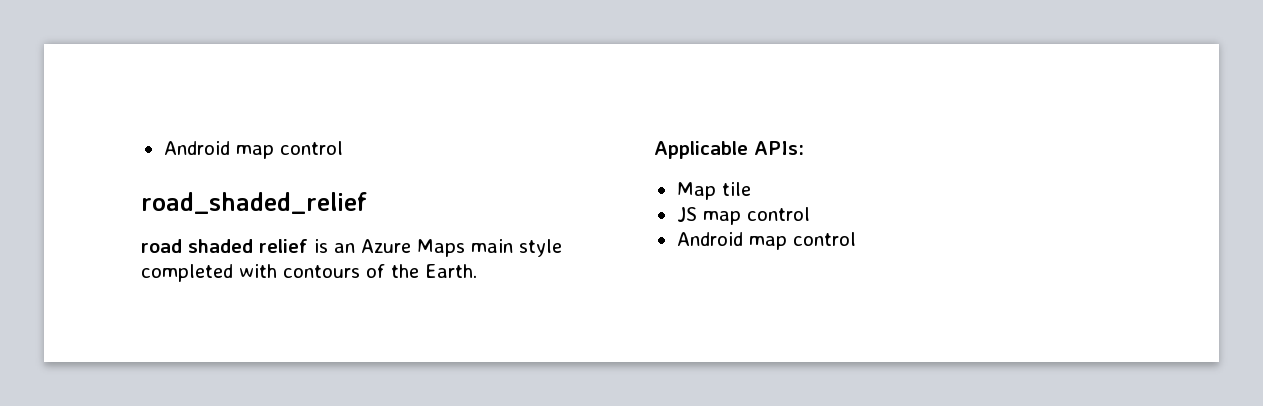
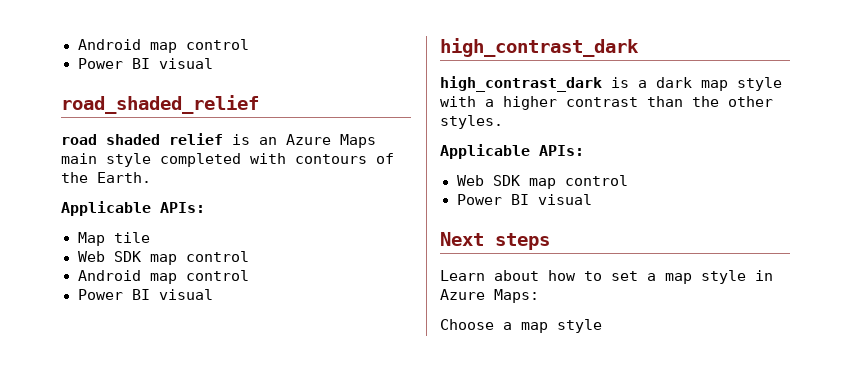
[163,141,343,159] Android map control -> [77,39,249,53] [77,58,213,69] Android map control // Power BI visual
[676,207,697,222] JS -> [77,251,141,262] Web SDK
(856, 239) none -> [77,289,213,300] [440,38,639,57] [440,76,782,92] [440,96,773,110] [440,115,503,129] [440,144,584,159] [456,175,628,189] [456,194,592,205] [440,232,550,250] [440,270,773,284] [440,289,539,303] [440,319,602,333] // Power BI visual // high_contrast_dark // high_contrast_dark is a dark map style with a higher contrast than the other styles. // Applicable APIs: // Web SDK map control // Power BI visual // Next steps // Learn about how to set a map style in Azure Maps: // Choose a map style

